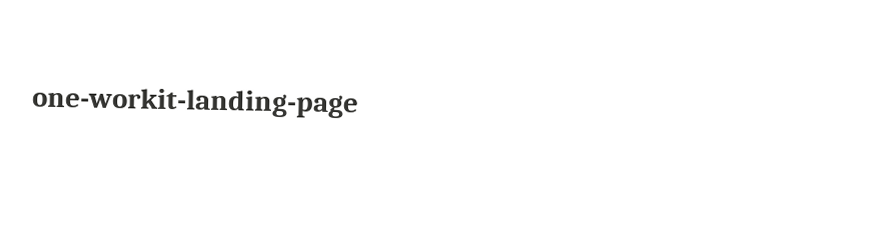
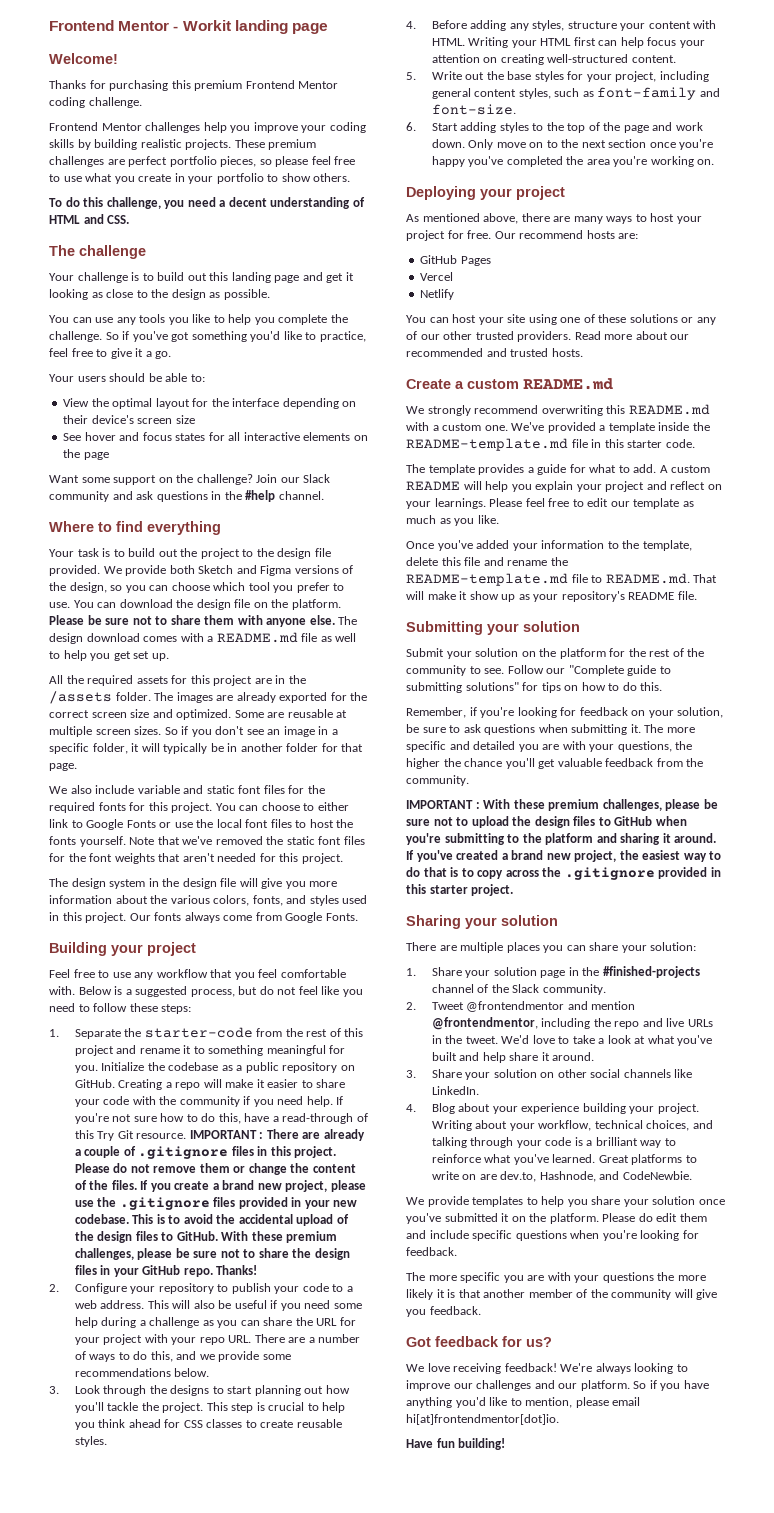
[31,86,359,119] one-workit-landing-page -> [49,20,328,34] [49,53,118,64] [49,80,339,91] [49,97,142,108] [49,122,366,133] [49,139,317,150] [49,156,356,167] [49,173,351,184] [49,197,365,209] [49,214,130,224] [49,245,146,259] [49,272,354,283] [49,289,270,300] [49,314,348,325] [49,331,366,342] [49,348,172,359] [49,373,205,382] [63,398,357,409] [63,415,195,424] [63,432,368,441] [63,449,109,460] [49,474,331,485] [49,490,324,502] [49,521,221,535] [49,548,331,559] [49,565,354,576] [49,582,345,593] [49,599,341,610] [49,615,358,627] [49,632,357,644] [49,650,169,661] [49,675,306,686] [49,691,368,704] [49,709,348,720] [49,726,338,737] [49,743,364,754] [49,763,77,771] [49,785,325,794] [49,802,349,813] [49,819,354,830] [49,836,365,847] [49,853,343,864] [49,878,338,889] [49,895,368,906] [49,912,358,923] [49,942,196,956] [49,969,346,980] [49,986,363,997] [49,1003,192,1014] [49,1027,364,1039] [74,1045,346,1056] [74,1062,355,1073] [74,1079,346,1090] [74,1096,344,1107] [74,1113,368,1124] [74,1129,365,1141] [74,1146,337,1159] [74,1163,356,1175] [74,1180,366,1192] [74,1197,358,1210] [74,1214,349,1226] [74,1231,338,1243] [74,1248,350,1260] [74,1265,258,1277] [49,1283,353,1294] [74,1300,362,1311] [74,1317,356,1328] [74,1334,361,1345] [74,1351,291,1362] [74,1368,210,1377] [49,1385,350,1396] [74,1402,346,1413] [74,1419,342,1430] [74,1436,107,1447] [406,20,717,31] [431,37,705,48] [431,54,676,65] [406,71,709,82] [431,87,720,100] [431,104,516,115] [406,122,703,133] [431,139,714,150] [431,156,715,167] [406,186,565,200] [406,213,702,224] [406,230,639,241] [420,255,491,266] [420,272,454,281] [420,289,455,300] [406,314,716,325] [406,331,690,342] [406,348,583,357] [406,378,613,390] [406,404,710,416] [406,422,710,433] [406,438,695,451] [406,464,711,475] [406,481,722,492] [406,498,694,509] [406,515,499,526] [406,540,692,551] [406,557,568,566] [406,573,718,586] [406,591,697,602] [406,621,580,635] [406,648,705,659] [406,665,671,676] [406,682,663,693] [406,707,724,718] [406,724,695,735] [406,741,693,752] [406,758,704,769] [406,775,469,786] [406,799,718,811] [406,816,687,828] [406,833,717,845] [406,850,722,862] [406,867,721,880] [406,884,514,896] [406,915,558,929] [406,942,697,953] [406,966,700,978] [431,984,606,995] [406,1001,636,1012] [431,1017,713,1030] [431,1035,713,1046] [431,1052,595,1063] [406,1069,693,1080] [431,1086,479,1095] [406,1103,699,1114] [431,1120,713,1131] [431,1137,676,1148] [431,1154,697,1165] [431,1171,692,1182] [406,1196,725,1207] [406,1213,707,1224] [406,1230,699,1241] [406,1247,457,1256] [406,1272,706,1283] [406,1289,718,1300] [406,1306,481,1317] [406,1336,552,1347] [406,1363,688,1374] [406,1380,709,1391] [406,1397,641,1408] [406,1414,559,1425] [406,1438,506,1450] Frontend Mentor - Workit landing page // Welcome! // Thanks for purchasing this premium Frontend Mentor coding challenge. // Frontend Mentor challenges help you improve your coding skills by building realistic projects. These premium challenges are perfect portfolio pieces, so please feel free to use what you create in your portfolio to show others. // To do this challenge, you need a decent understanding of HTML and CSS. // The challenge // Your challenge is to build out this landing page and get it looking as close to the design as possible. // You can use any tools you like to help you complete the challenge. So if you've got something you'd like to practice, feel free to give it a go. // Your users should be able to: // View the optimal layout for the interface depending on their device's screen size // See hover and focus states for all interactive elements on the page // Want some support on the challenge? Join our Slack community and ask questions in the #help channel. // Where to find everything // Your task is to build out the project to the design file provided. We provide both Sketch and Figma versions of the design, so you can choose which tool you prefer to use. You can download the design file on the platform. Please be sure not to share them with anyone else. The design download comes with a README.md file as well to help you get set up. // All the required assets for this project are in the /assets folder. The images are already exported for the correct screen size and optimized. Some are reusable at multiple screen sizes. So if you don't see an image in a specific folder, it will typically be in another folder for that page. // We also include variable and static font files for the required fonts for this project. You can choose to either link to Google Fonts or use the local font files to host the fonts yourself. Note that we've removed the static font files for the font weights that aren't needed for this project. // The design system in the design file will give you more information about the various colors, fonts, and styles used in this project. Our fonts always come from Google Fonts. // Building your project // Feel free to use any workflow that you feel comfortable with. Below is a suggested process, but do not feel like you need to follow these steps: // 1. Separate the starter-code from the rest of this project and rename it to something meaningful for you. Initialize the codebase as a public repository on GitHub. Creating a repo will make it easier to share your code with the community if you need help. If you're not sure how to do this, have a read-through of this Try Git resource. IMPORTANT : There are already a couple of .gitignore files in this project. Please do not remove them or change the content of the files. If you create a brand new project, please use the .gitignore files provided in your new codebase. This is to avoid the accidental upload of the design files to GitHub. With these premium challenges, please be sure not to share the design files in your GitHub repo. Thanks! // 2. Configure your repository to publish your code to a web address. This will also be useful if you need some help during a challenge as you can share the URL for your project with your repo URL. There are a number of ways to do this, and we provide some recommendations below. // 3. Look through the designs to start planning out how you'll tackle the project. This step is crucial to help you think ahead for CSS classes to create reusable styles. // 4. Before adding any styles, structure your content with HTML. Writing your HTML first can help focus your attention on creating well-structured content. // 5. Write out the base styles for your project, including general content styles, such as font-family and font-size. // 6. Start adding styles to the top of the page and work down. Only move on to the next section once you're happy you've completed the area you're working on. // Deploying your project // As mentioned above, there are many ways to host your project for free. Our recommend hosts are: // GitHub Pages // Vercel // Netlify // You can host your site using one of these solutions or any of our other trusted providers. Read more about our recommended and trusted hosts. // Create a custom README.md // We strongly recommend overwriting this README.md with a custom one. We've provided a template inside the README-template.md file in this starter code. // The template provides a guide for what to add. A custom README will help you explain your project and reflect on your learnings. Please feel free to edit our template as much as you like. // Once you've added your information to the template, delete this file and rename the README-template.md file to README.md. That will make it show up as your repository's README file. // Submitting your solution // Submit your solution on the platform for the rest of the community to see. Follow our "Complete guide to submitting solutions" for tips on how to do this. // Remember, if you're looking for feedback on your solution, be sure to ask questions when submitting it. The more specific and detailed you are with your questions, the higher the chance you'll get valuable feedback from the community. // IMPORTANT : With these premium challenges, please be sure not to upload the design files to GitHub when you're submitting to the platform and sharing it around. If you've created a brand new project, the easiest way to do that is to copy across the .gitignore provided in this starter project. // Sharing your solution // There are multiple places you can share your solution: // 1. Share your solution page in the #finished-projects channel of the Slack community. // 2. Tweet @frontendmentor and mention @frontendmentor, including the repo and live URLs in the tweet. We'd love to take a look at what you've built and help share it around. // 3. Share your solution on other social channels like LinkedIn. // 4. Blog about your experience building your project. Writing about your workflow, technical choices, and talking through your code is a brilliant way to reinforce what you've learned. Great platforms to write on are dev.to, Hashnode, and CodeNewbie. // We provide templates to help you share your solution once you've submitted it on the platform. Please do edit them and include specific questions when you're looking for feedback. // The more specific you are with your questions the more likely it is that another member of the community will give you feedback. // Got feedback for us? // We love receiving feedback! We're always looking to improve our challenges and our platform. So if you have anything you'd like to mention, please email hi[at]frontendmentor[dot]io. // Have fun building!

